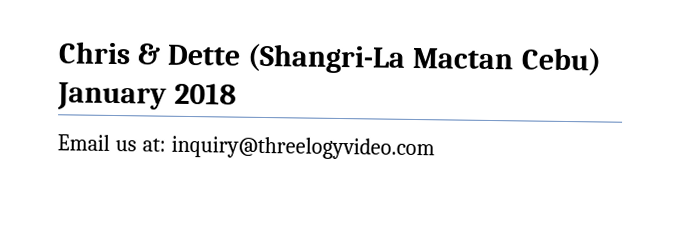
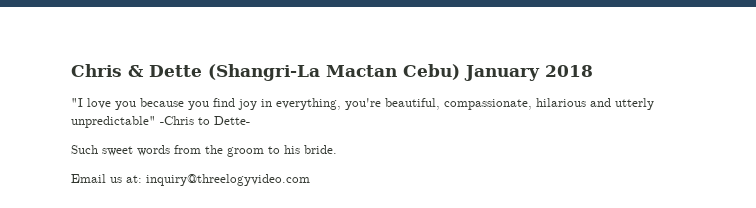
(238, 93) none -> [71,98,654,110] [71,116,250,128] [71,145,337,157] // "I love you because you find joy in everything, you're beautiful, compassionate, hilarious and utterly unpredictable" -Chris to Dette- // Such sweet words from the groom to his bride.

